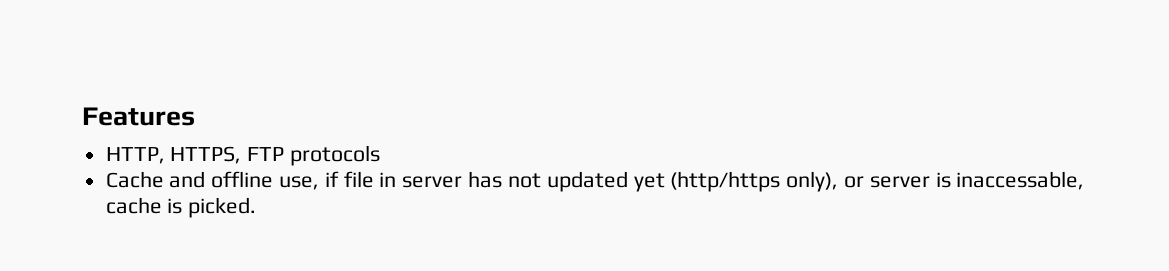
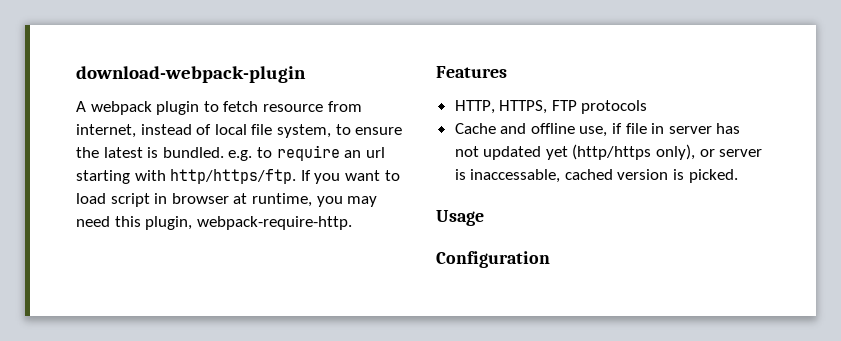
(82, 116) none -> [76,66,306,83] [76,101,362,115] [76,124,403,138] [76,145,385,161] [76,169,400,184] [76,193,378,207] [76,216,352,230] download-webpack-plugin // A webpack plugin to fetch resource from internet, instead of local file system, to ensure the latest is bundled. e.g. to require an url starting with http/https/ftp. If you want to load script in browser at runtime, you may need this plugin, webpack-require-http. //
[105,197,162,214] cache -> [564,169,669,180] cached version
(257, 207) none -> [436,210,484,226] [436,251,550,268] // Usage // Configuration

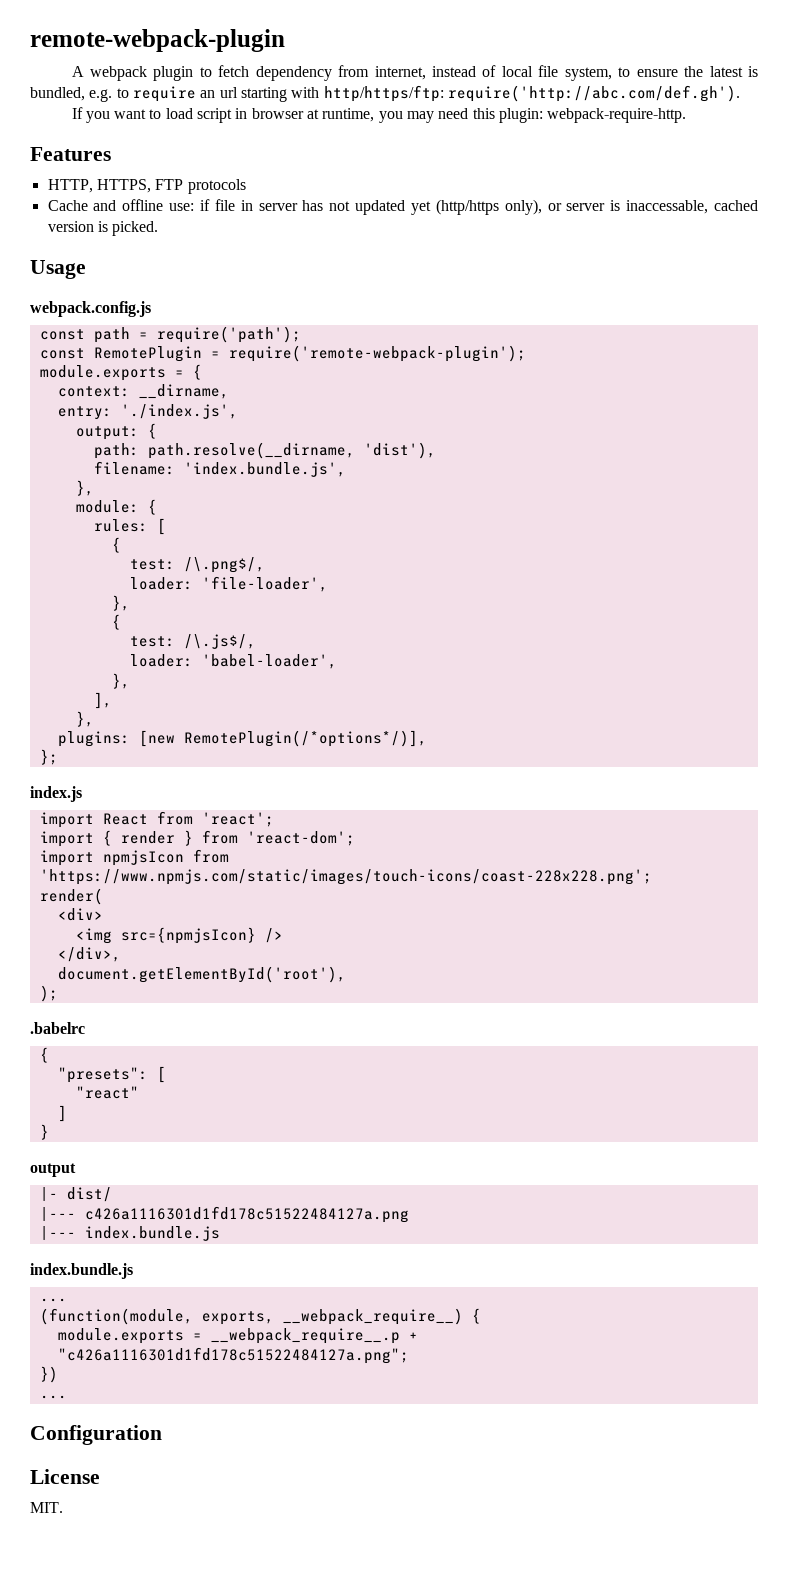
[76,66,306,83] download-webpack-plugin -> [30,29,285,52] remote-webpack-plugin
[262,104,323,112] resource -> [255,66,332,81] dependency
[162,147,224,158] bundled. -> [30,87,85,101] bundled,
[170,169,297,184] http/https/ftp. -> [323,85,740,102] http/https/ftp: require('http://abc.com/def.gh'). //
[145,216,193,230] plugin, -> [499,108,544,123] plugin:
[579,126,608,137] use, -> [169,203,195,211] use:
(484, 218) none -> [30,301,151,317] [39,326,301,343] [39,345,526,362] [39,364,202,381] [57,384,229,399] [57,404,238,420] [75,423,157,440] [93,442,436,459] [93,461,346,477] [75,480,94,496] [75,499,157,515] [93,518,166,535] [111,537,121,553] [129,557,265,573] [129,576,328,592] [111,595,130,611] [111,614,121,630] [129,634,256,649] [129,654,337,669] [111,673,130,689] [93,692,112,709] [75,711,94,727] [57,730,427,747] [39,749,58,765] [30,786,82,802] [39,811,274,828] [39,830,355,847] [39,849,229,866] [39,869,652,885] [39,888,103,905] [57,908,103,921] [75,927,283,944] [57,947,121,962] [57,966,346,983] [39,985,58,1002] [30,1022,85,1034] [39,1047,49,1063] [57,1066,166,1083] [75,1086,139,1099] [57,1105,67,1122] [39,1124,49,1140] [30,1163,76,1177] [39,1187,112,1202] [39,1206,409,1223] [39,1226,220,1241] [30,1263,133,1279] [39,1298,67,1302] [39,1308,481,1325] [57,1328,418,1344] [57,1347,409,1364] [39,1366,58,1383] [39,1395,67,1399] // webpack.config.js // const path = require('path'); // const RemotePlugin = require('remote-webpack-plugin'); // module.exports = { // context: __dirname, // entry: './index.js', // output: { // path: path.resolve(__dirname, 'dist'), // filename: 'index.bundle.js', // }, // module: { // rules: [ // { // test: /\.png$/, // loader: 'file-loader', // }, // { // test: /\.js$/, // loader: 'babel-loader', // }, // ], // }, // plugins: [new RemotePlugin(/*options*/)], // }; // index.js // import React from 'react'; // import { render } from 'react-dom'; // import npmjsIcon from 'https://www.npmjs.com/static/images/touch-icons/coast-228x228.png'; // render( // <div> // <img src={npmjsIcon} /> // </div>, // document.getElementById('root'), // ); // .babelrc // { // "presets": [ // "react" // ] // } // output // |- dist/ // |--- c426a1116301d1fd178c51522484127a.png // |--- index.bundle.js // index.bundle.js // ... // (function(module, exports, __webpack_require__) { // module.exports = __webpack_require__.p + "c426a1116301d1fd178c51522484127a.png"; // }) // ...
(550, 259) none -> [30,1469,100,1484] [30,1502,63,1513] // License // MIT.

